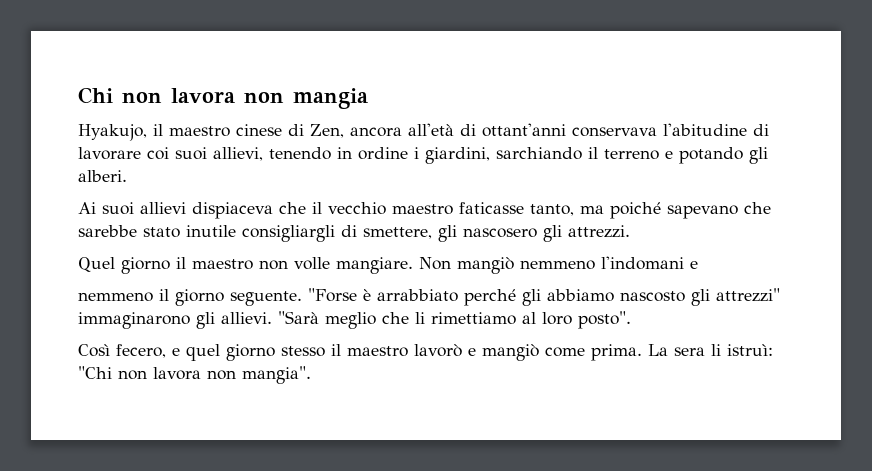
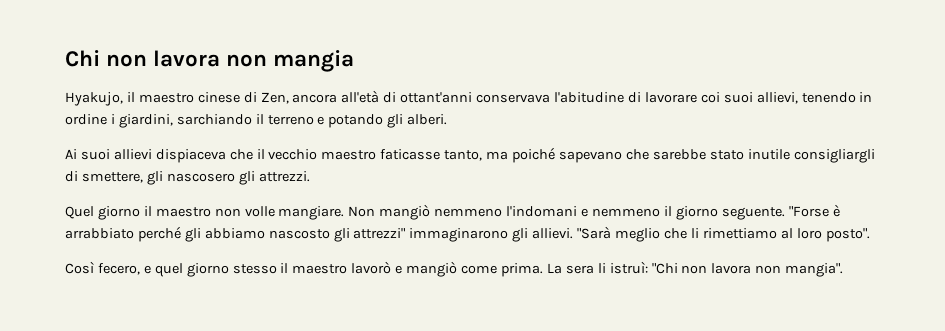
(698, 265) // -> (589, 212) none

